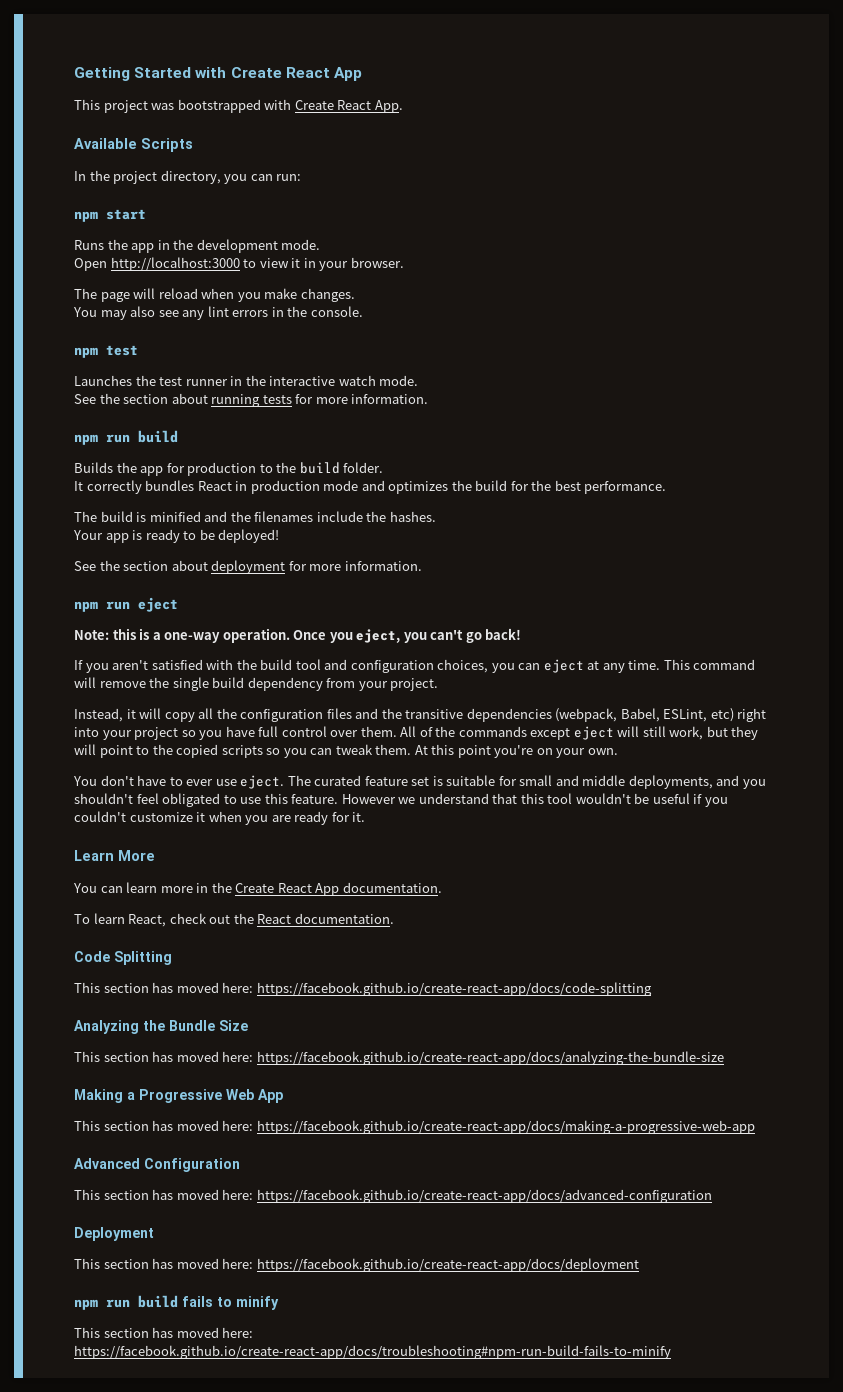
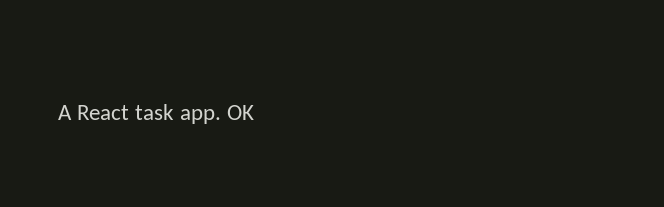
[74,67,362,81] [74,99,403,113] [74,138,193,152] [74,170,302,184] [74,209,146,222] [74,239,321,253] [74,257,404,271] [74,288,355,302] [73,306,363,320] [74,345,138,358] [74,375,419,386] [74,393,429,407] [74,430,178,445] [74,462,384,476] [74,480,667,494] [74,511,436,522] [73,529,280,543] [74,560,422,574] [74,597,178,612] [74,628,522,643] [74,659,756,673] [74,677,439,691] [74,708,767,722] [74,726,759,740] [74,744,618,758] [73,775,766,789] [74,793,728,807] [74,811,366,825] [74,850,155,861] [73,882,442,896] [74,913,394,927] [74,951,172,965] [74,982,652,996] [74,1020,248,1034] [74,1051,724,1065] [74,1089,283,1103] [74,1120,755,1134] [74,1158,240,1172] [74,1189,712,1203] [74,1227,154,1241] [74,1258,639,1272] [74,1295,279,1310] [74,1327,254,1338] [74,1345,671,1359] Getting Started with Create React App // This project was bootstrapped with Create React App. // Available Scripts // In the project directory, you can run: // npm start // Runs the app in the development mode. // Open http://localhost:3000 to view it in your browser. // The page will reload when you make changes. // You may also see any lint errors in the console. // npm test // Launches the test runner in the interactive watch mode. // See the section about running tests for more information. // npm run build // Builds the app for production to the build folder. // It correctly bundles React in production mode and optimizes the build for the best performance. // The build is minified and the filenames include the hashes. // Your app is ready to be deployed! // See the section about deployment for more information. // npm run eject // Note: this is a one-way operation. Once you eject, you can't go back! // If you aren't satisfied with the build tool and configuration choices, you can eject at any time. This command will remove the single build dependency from your project. // Instead, it will copy all the configuration files and the transitive dependencies (webpack, Babel, ESLint, etc) right into your project so you have full control over them. All of the commands except eject will still work, but they will point to the copied scripts so you can tweak them. At this point you're on your own. // You don't have to ever use eject. The curated feature set is suitable for small and middle deployments, and you shouldn't feel obligated to use this feature. However we understand that this tool wouldn't be useful if you couldn't customize it when you are ready for it. // Learn More // You can learn more in the Create React App documentation. // To learn React, check out the React documentation. // Code Splitting // This section has moved here: https://facebook.github.io/create-react-app/docs/code-splitting // Analyzing the Bundle Size // This section has moved here: https://facebook.github.io/create-react-app/docs/analyzing-the-bundle-size // Making a Progressive Web App // This section has moved here: https://facebook.github.io/create-react-app/docs/making-a-progressive-web-app // Advanced Configuration // This section has moved here: https://facebook.github.io/create-react-app/docs/advanced-configuration // Deployment // This section has moved here: https://facebook.github.io/create-react-app/docs/deployment // npm run build fails to minify // This section has moved here: https://facebook.github.io/create-react-app/docs/troubleshooting#npm-run-build-fails-to-minify -> [58,104,254,124] A React task app. OK

